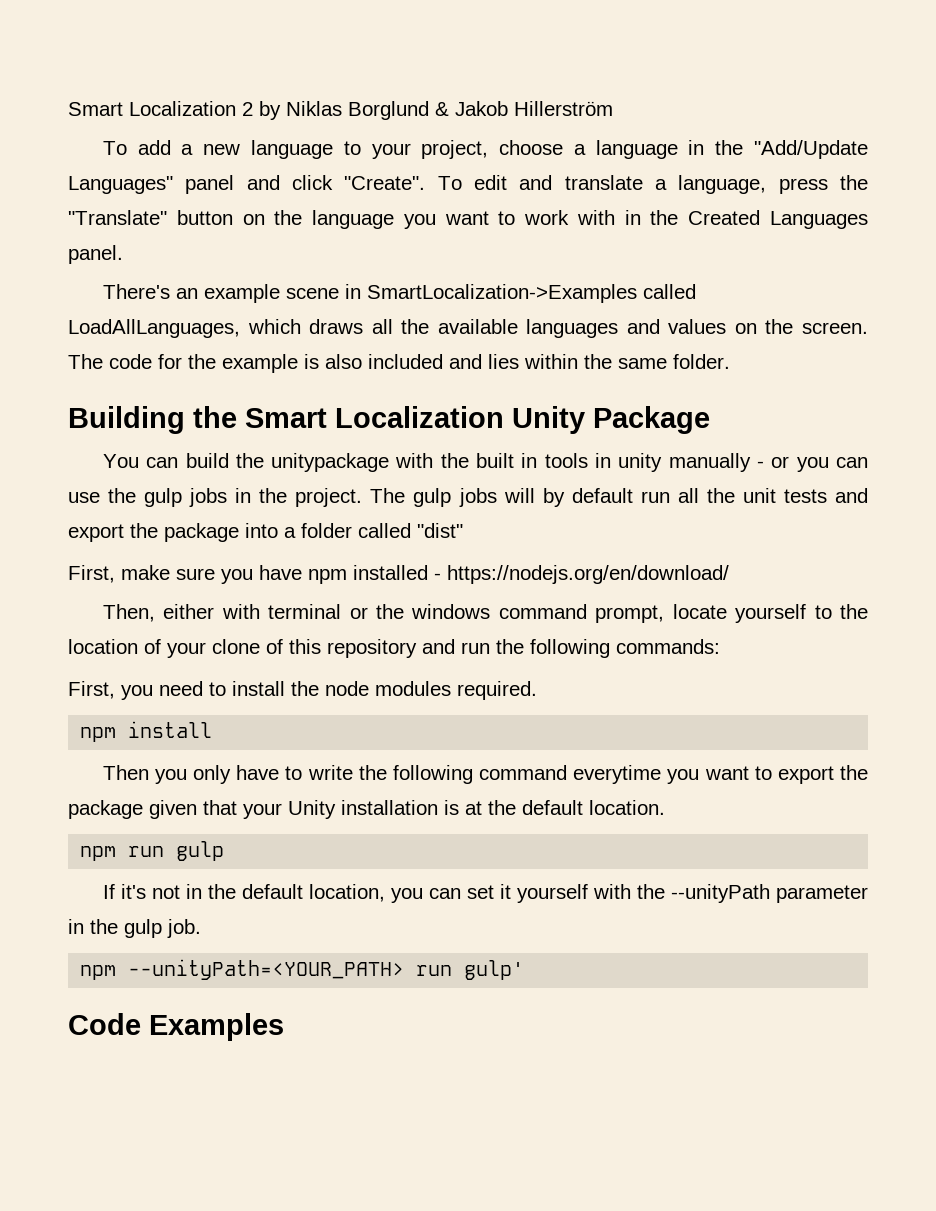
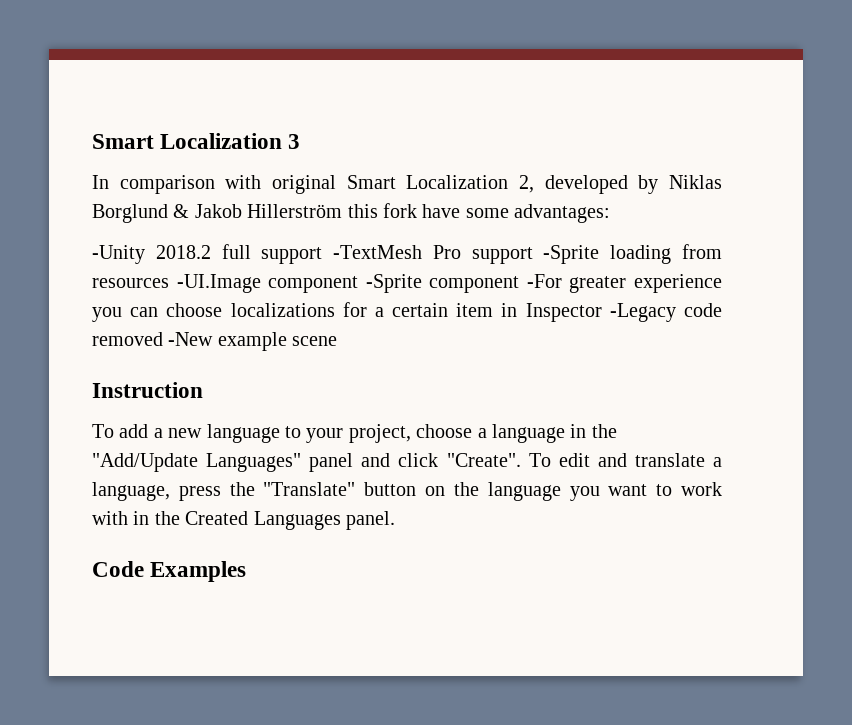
[68,101,253,116] Smart Localization 2 -> [92,133,301,149] [92,175,628,194] Smart Localization 3 // In comparison with original Smart Localization 2, developed
(613, 108) none -> [347,203,611,223] [92,244,722,264] [92,274,722,293] [92,302,722,322] [92,332,338,351] [92,382,203,398] this fork have some advantages: // -Unity 2018.2 full support -TextMesh Pro support -Sprite loading from resources -UI.Image component -Sprite component -For greater experience you can choose localizations for a certain item in Inspector -Legacy code removed -New example scene // Instruction
[102,284,696,303] [68,319,868,338] [68,354,730,373] [68,406,710,434] [102,453,869,472] [68,488,868,507] [68,523,463,542] [68,565,729,584] [102,604,868,623] [68,639,720,658] [68,681,537,700] [80,721,213,742] [102,765,869,784] [68,800,665,819] [80,841,225,861] [102,884,868,903] [68,919,201,938] [80,959,525,980] // There's an example scene in SmartLocalization->Examples called LoadAllLanguages, which draws all the available languages and values on the screen. The code for the example is also included and lies within the same folder. // Building the Smart Localization Unity Package // You can build the unitypackage with the built in tools in unity manually - or you can use the gulp jobs in the project. The gulp jobs will by default run all the unit tests and export the package into a folder called "dist" // First, make sure you have npm installed - https://nodejs.org/en/download/ // Then, either with terminal or the windows command prompt, locate yourself to the location of your clone of this repository and run the following commands: // First, you need to install the node modules required. // npm install // Then you only have to write the following command everytime you want to export the package given that your Unity installation is at the default location. // npm run gulp // If it's not in the default location, you can set it yourself with the --unityPath parameter in the gulp job. // npm --unityPath=<YOUR_PATH> run gulp' -> (395, 520) none

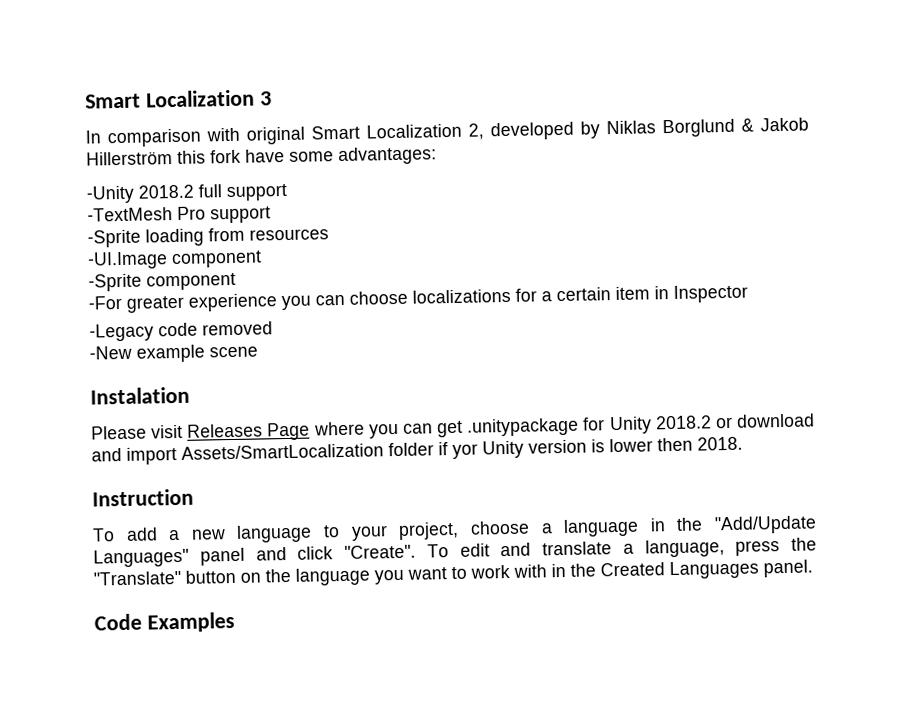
(323, 255) none -> (288, 192) //
(533, 255) none -> (271, 215) //
(169, 283) none -> (329, 234) //
(359, 284) none -> (262, 259) //
(520, 284) none -> (236, 281) //
(602, 312) none -> (748, 293) //
(163, 339) none -> (273, 328) //
(338, 341) none -> [90,386,190,405] [91,413,815,441] [91,436,743,465] // Instalation // Please visit Releases Page where you can get .unitypackage for Unity 2018.2 or download and import Assets/SmartLocalization folder if yor Unity version is lower then 2018.

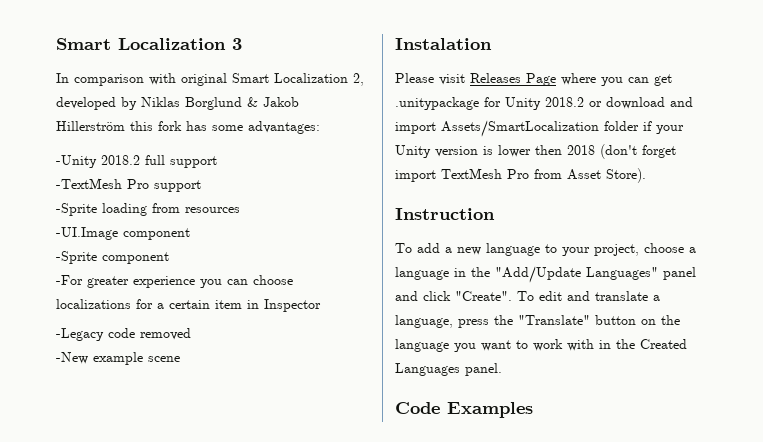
[245,149,285,163] have -> [186,121,207,131] has
[452,443,478,459] yor -> [656,125,684,134] your
[697,436,743,451] 2018. -> [567,144,676,159] [395,168,646,183] 2018 (don't forget import TextMesh Pro from Asset Store).

